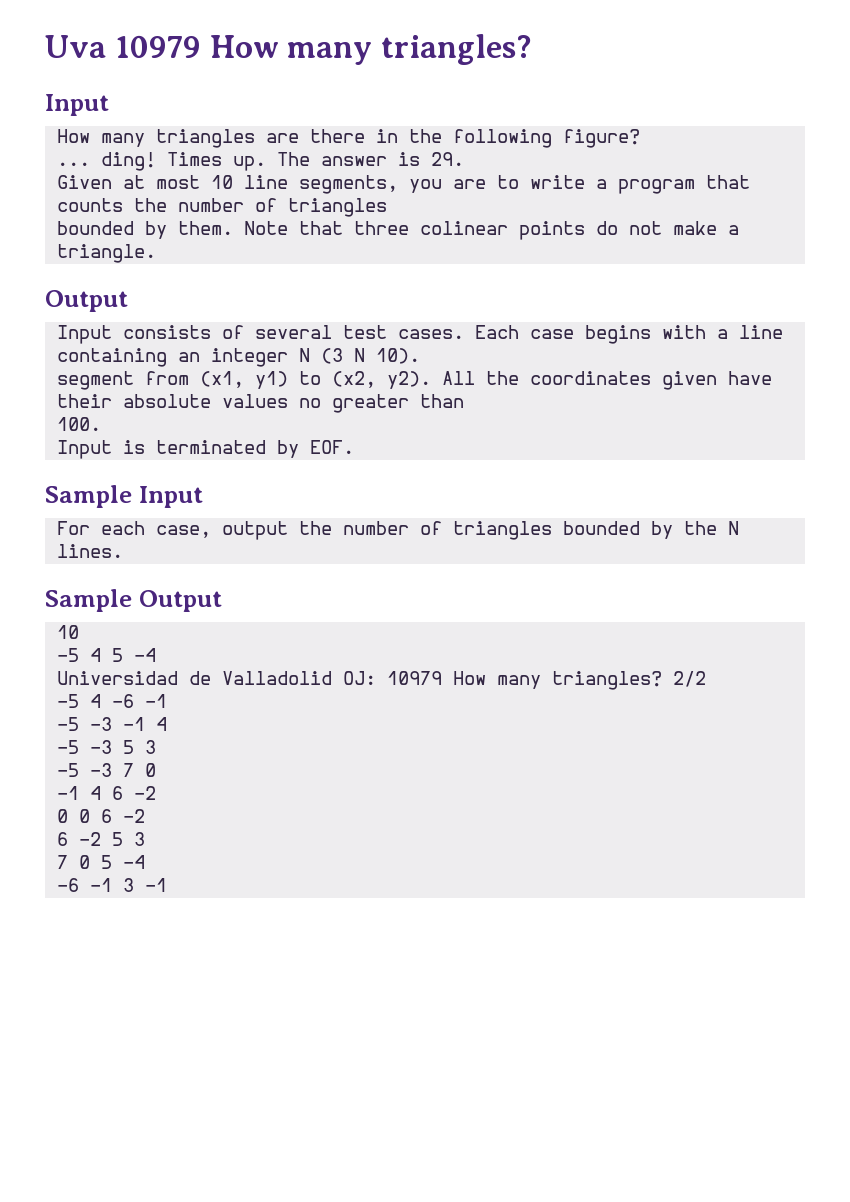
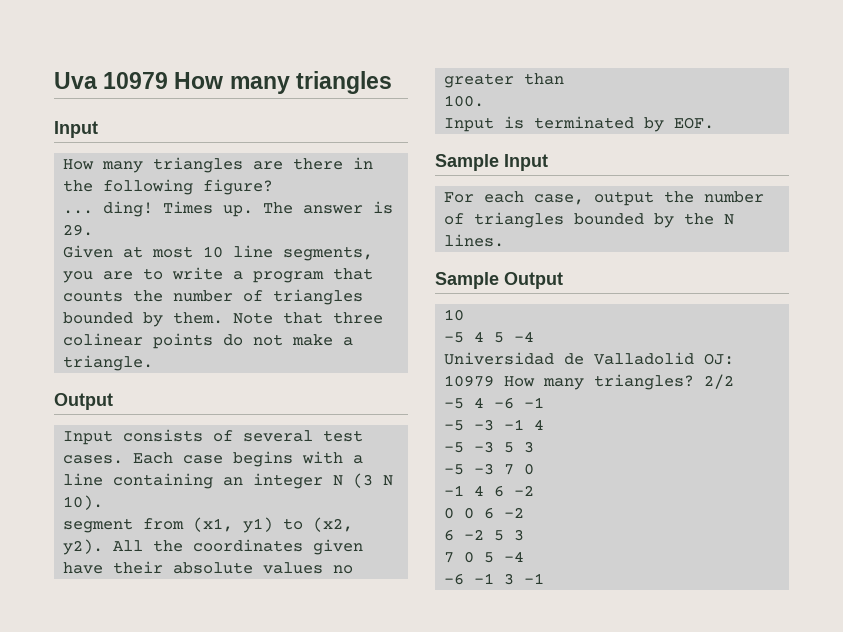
[381,34,533,65] triangles? -> [295,71,392,94] triangles

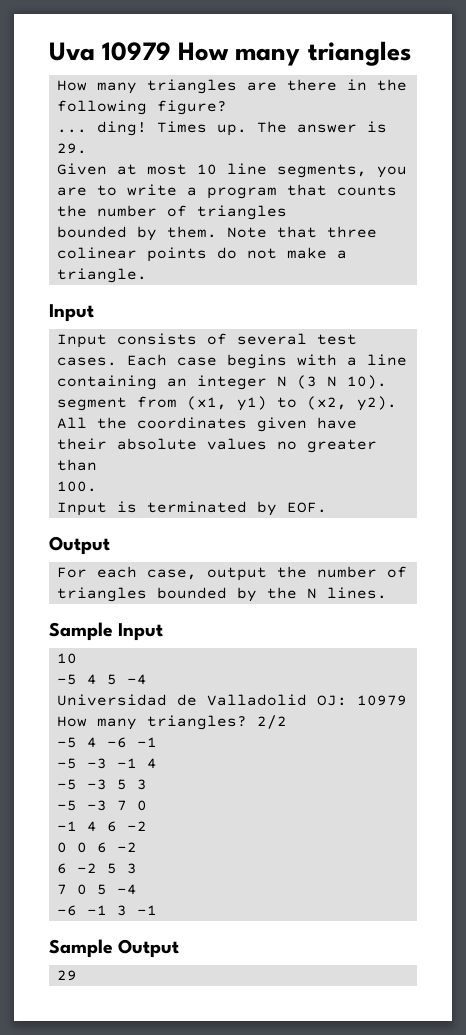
[54,121,98,138] // Input -> (411, 53) none
[54,393,113,410] Output -> [49,304,94,322] Input
[435,154,548,171] Sample Input -> [49,536,110,555] Output
[504,272,563,289] Output -> [118,623,164,641] Input
(544, 578) none -> [49,939,180,958] [57,970,78,981] // Sample Output // 29

